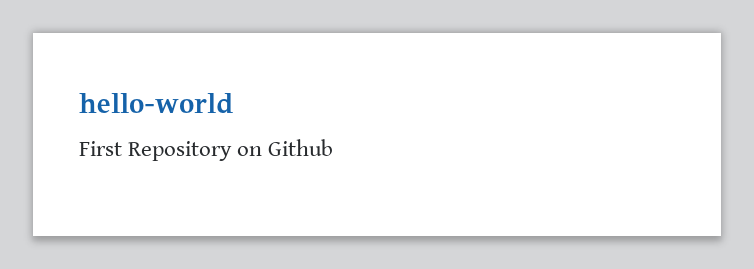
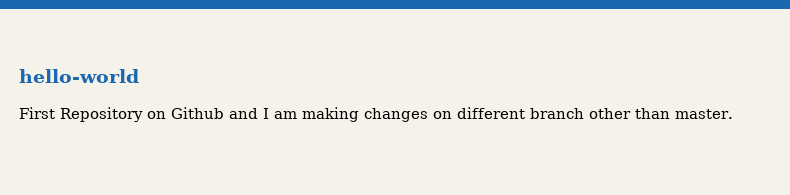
(334, 147) none -> [229,107,733,122] and I am making changes on different branch other than master.

